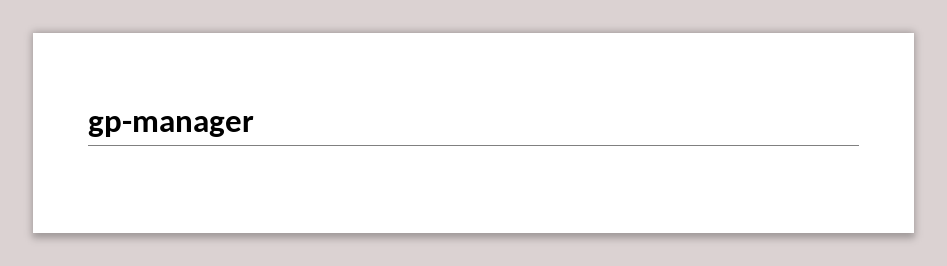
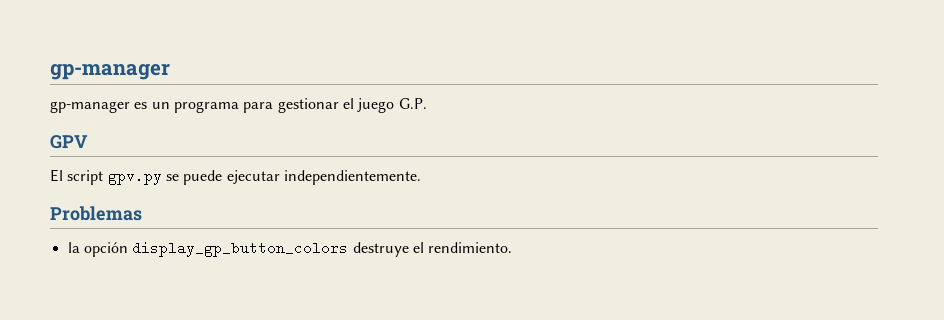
[88,116,254,137] gp-manager -> [50,63,170,80] [50,98,427,113] [50,135,88,149] [50,169,421,185] [50,206,142,221] [67,241,513,257] gp-manager // gp-manager es un programa para gestionar el juego G.P. // GPV // El script gpv.py se puede ejecutar independientemente. // Problemas // la opción display_gp_button_colors destruye el rendimiento.

